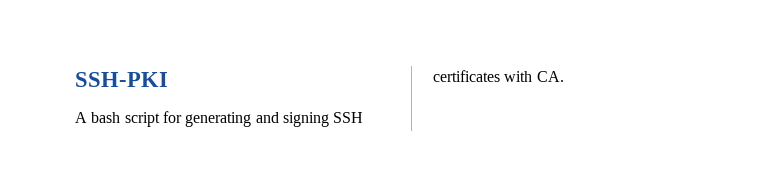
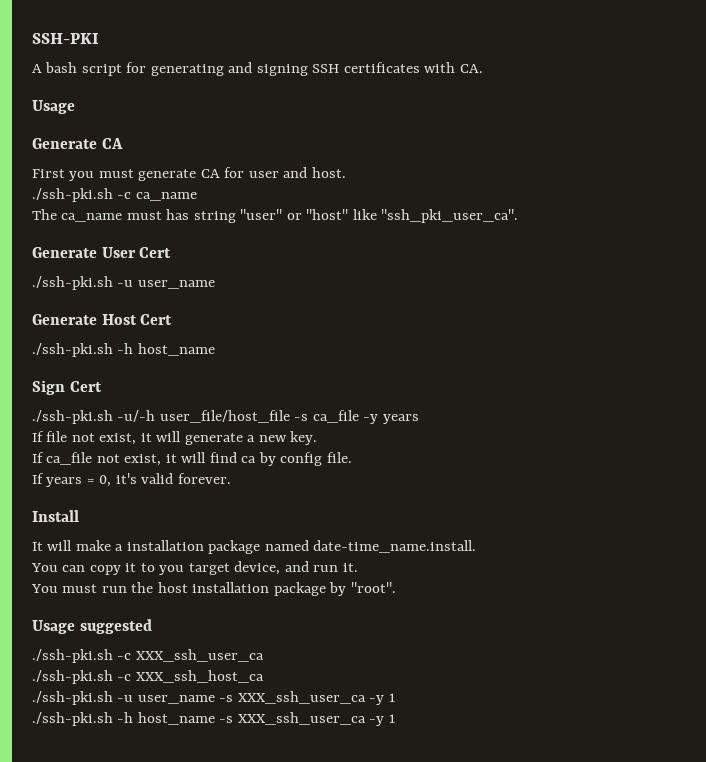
(564, 76) none -> [32,100,75,114] [32,138,123,149] [32,167,346,181] [32,188,197,202] [32,209,519,223] [32,247,172,258] [32,276,215,290] [32,314,173,325] [32,343,215,357] [32,380,102,395] [32,410,419,424] [32,431,318,445] [32,452,352,466] [32,473,231,487] [32,510,79,522] [32,540,477,554] [31,561,358,575] [31,582,396,596] [32,619,152,634] [32,649,264,663] [32,670,264,684] [32,691,395,705] [32,712,395,726] // Usage // Generate CA // First you must generate CA for user and host. // ./ssh-pki.sh -c ca_name // The ca_name must has string "user" or "host" like "ssh_pki_user_ca". // Generate User Cert // ./ssh-pki.sh -u user_name // Generate Host Cert // ./ssh-pki.sh -h host_name // Sign Cert // ./ssh-pki.sh -u/-h user_file/host_file -s ca_file -y years // If file not exist, it will generate a new key. // If ca_file not exist, it will find ca by config file. // If years = 0, it's valid forever. // Install // It will make a installation package named date-time_name.install. // You can copy it to you target device, and run it. // You must run the host installation package by "root". // Usage suggested // ./ssh-pki.sh -c XXX_ssh_user_ca // ./ssh-pki.sh -c XXX_ssh_host_ca // ./ssh-pki.sh -u user_name -s XXX_ssh_user_ca -y 1 // ./ssh-pki.sh -h host_name -s XXX_ssh_user_ca -y 1

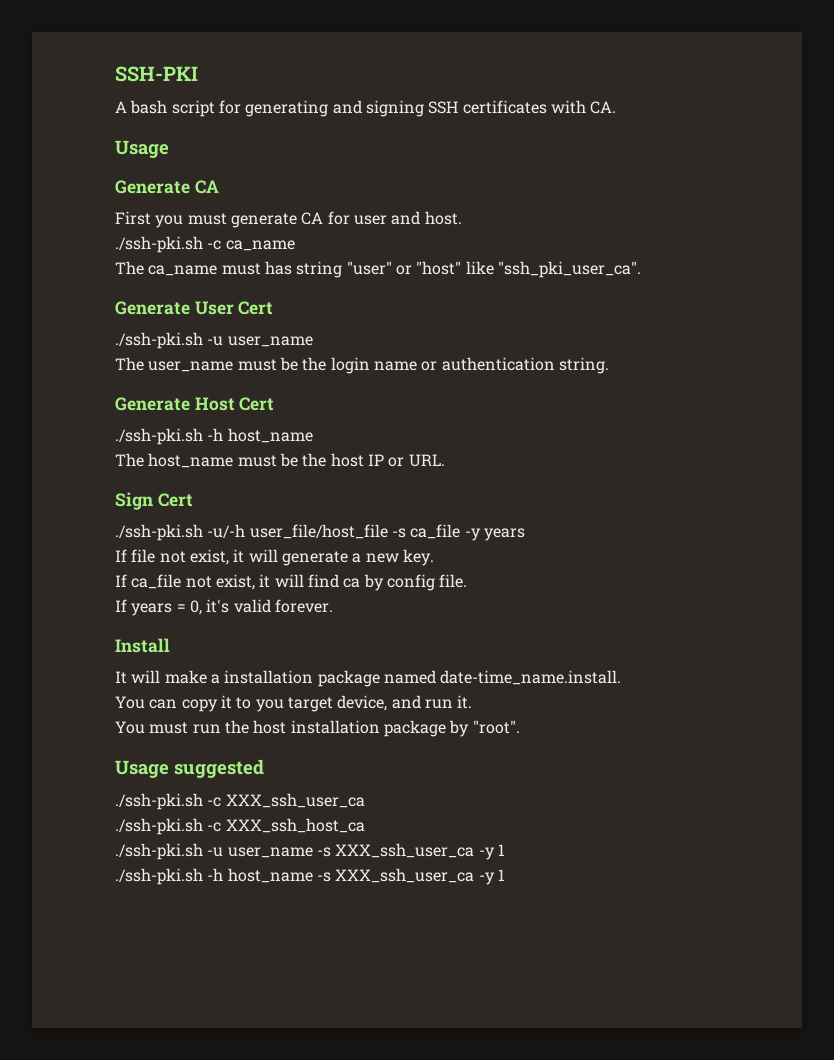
(215, 284) none -> [115,357,609,374] // The user_name must be the login name or authentication string.
(215, 349) none -> [115,453,445,468] // The host_name must be the host IP or URL.

